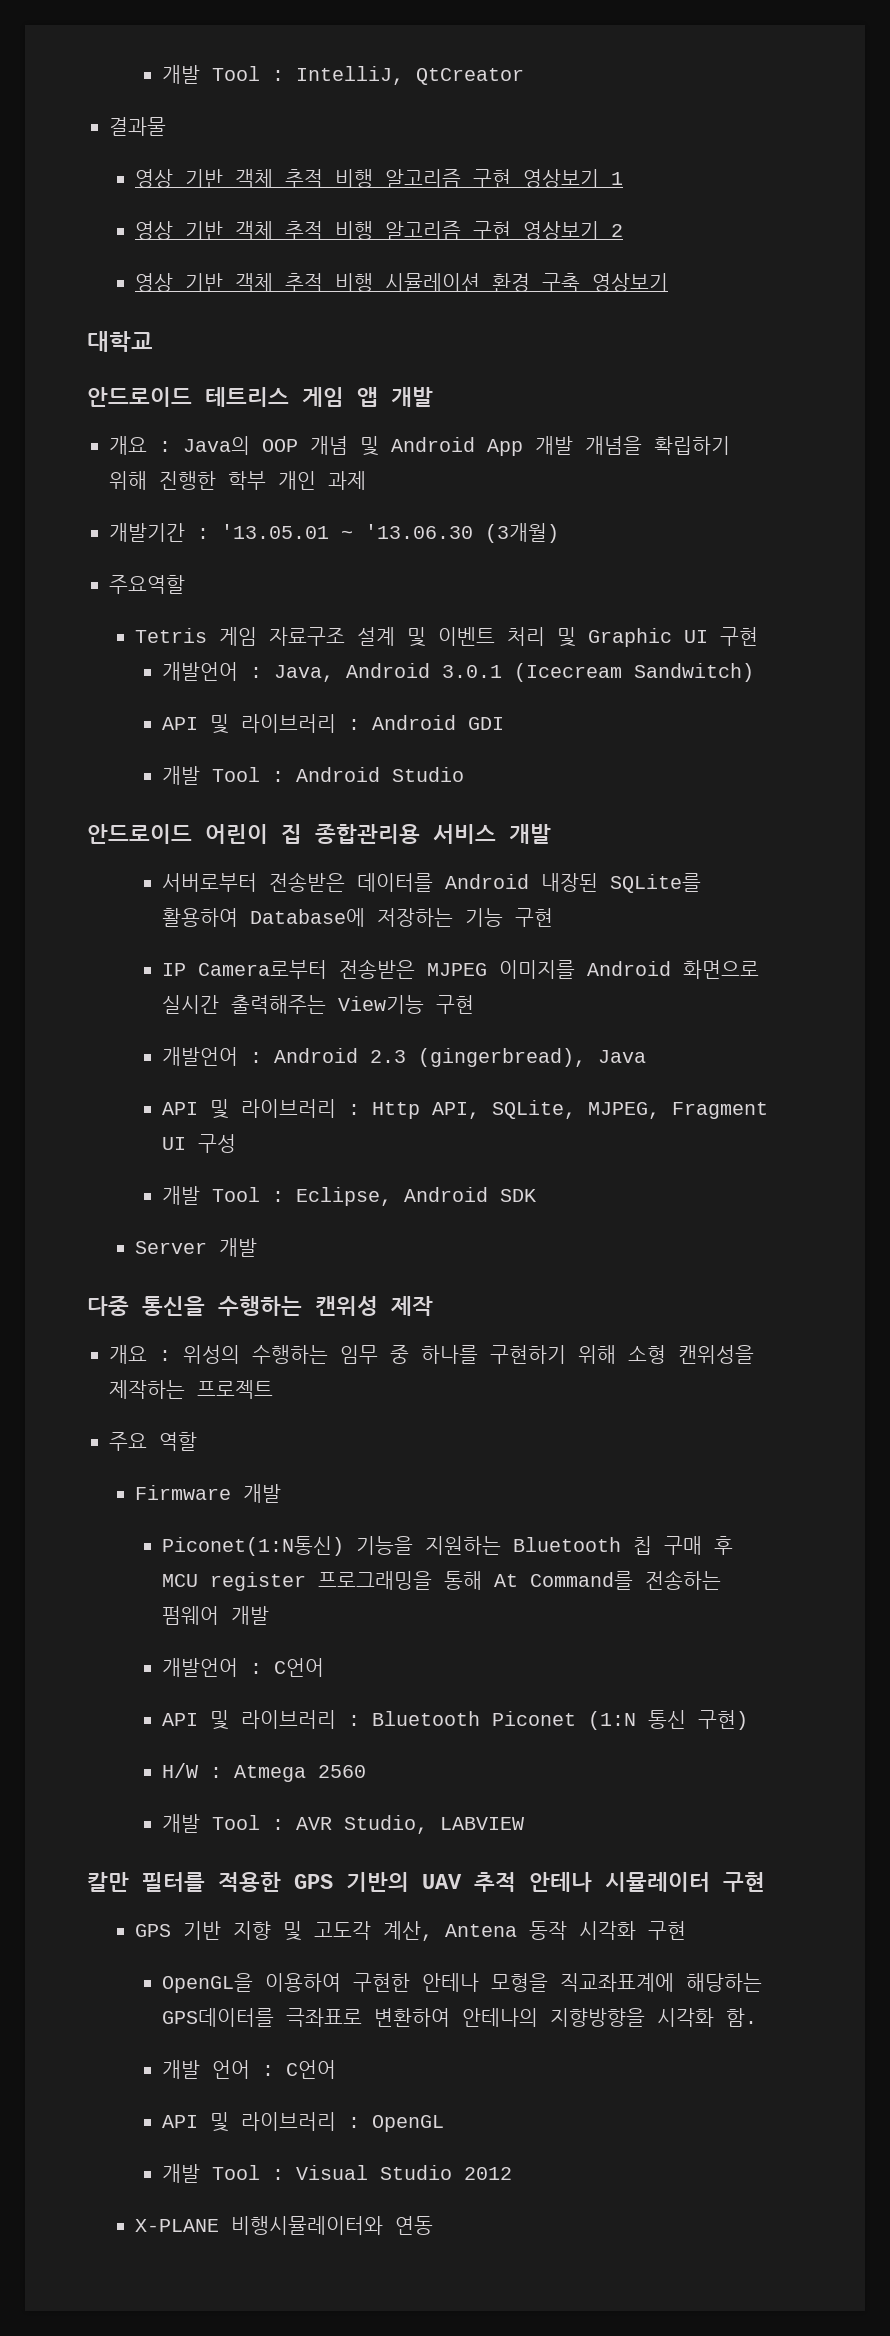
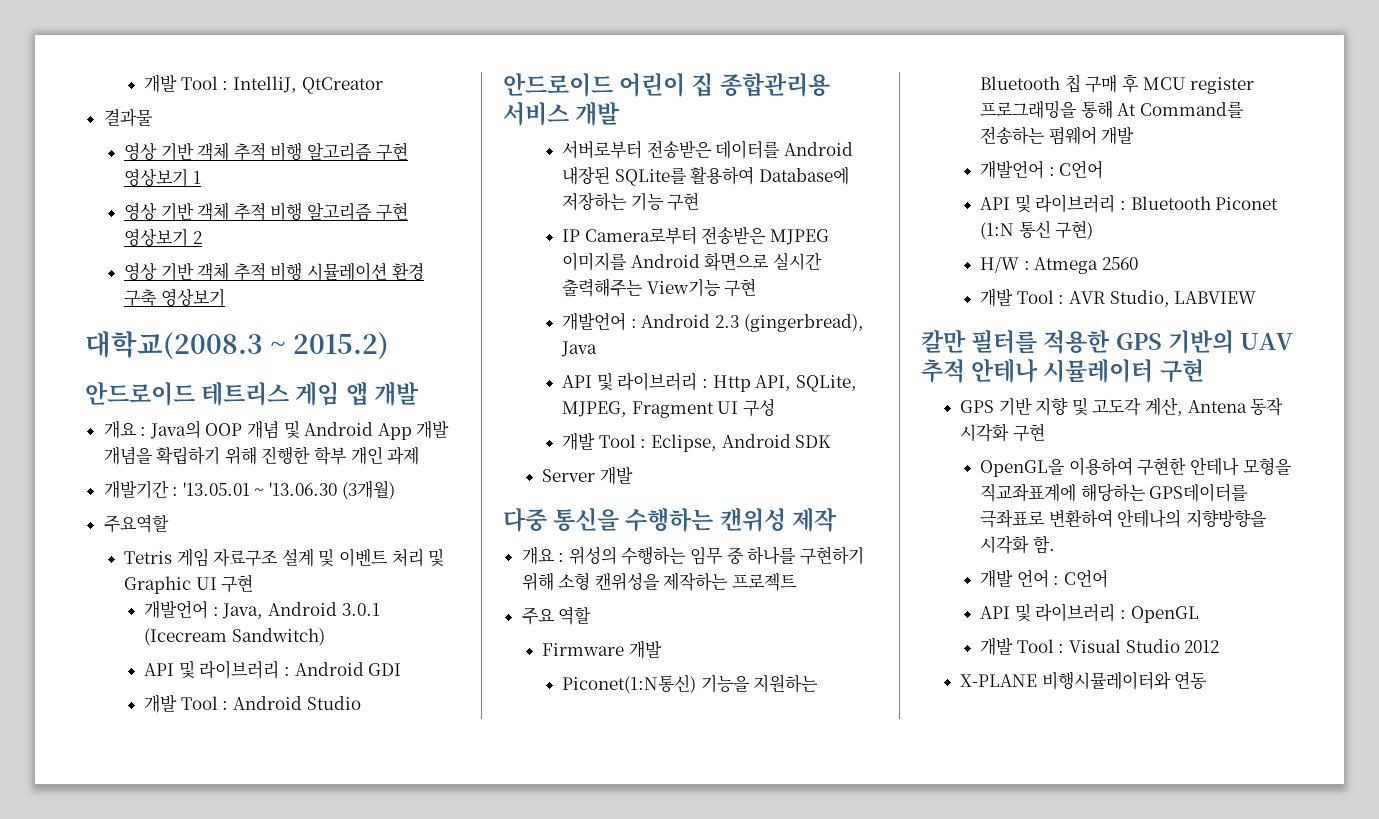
[87,331,153,352] 대학교 -> [85,331,390,360] 대학교(2008.3 ~ 2015.2)

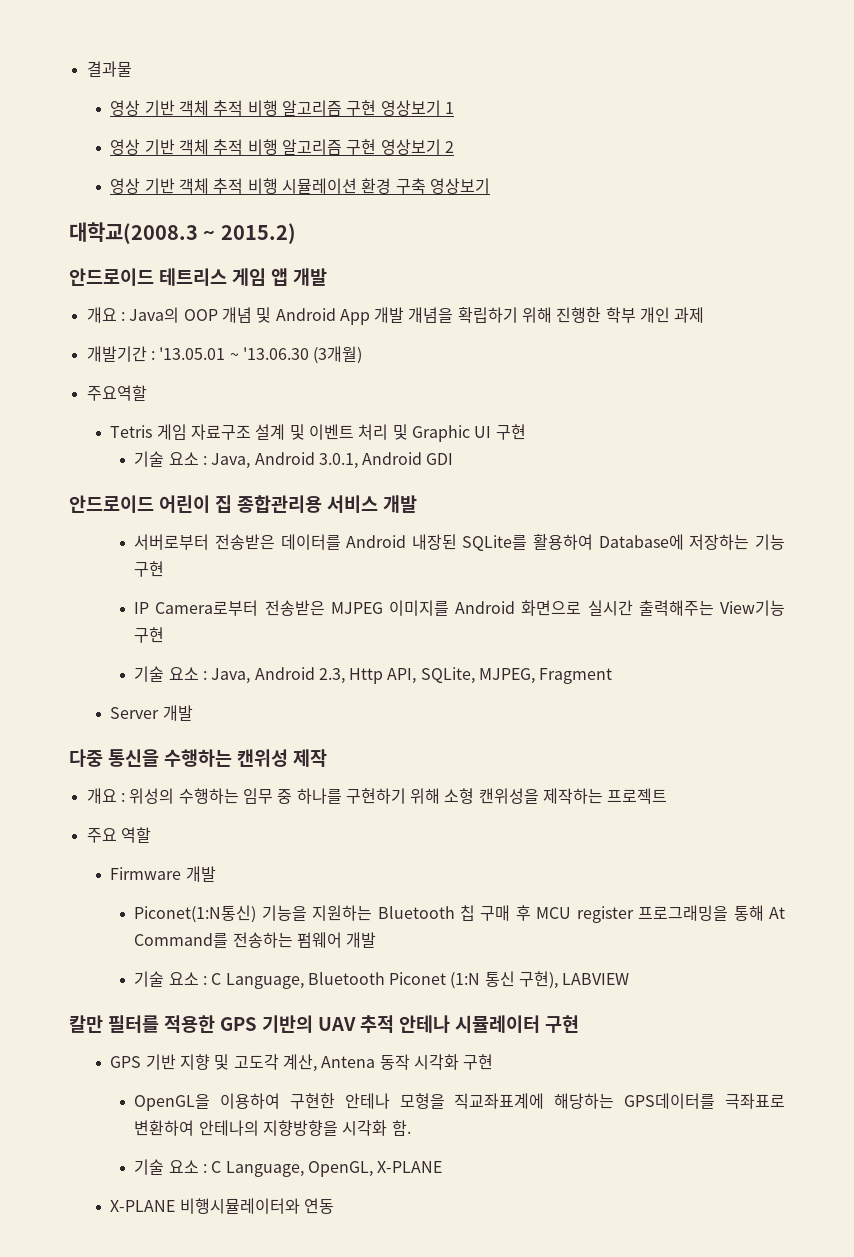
[144,74,383,94] 개발 Tool : IntelliJ, QtCreator // -> (86, 69) none
[144,600,380,619] [144,628,325,646] [144,660,402,679] [144,694,361,713] 개발언어 : Java, Android 3.0.1 (Icecream Sandwitch) // API 및 라이브러리 : Android GDI // 개발 Tool : Android Studio -> [134,451,454,469] 기술 요소 : Java, Android 3.0.1, Android GDI
[562,312,864,332] [561,341,598,357] [562,372,709,391] 개발언어 : Android 2.3 (gingerbread), Java // API 및 라이브러리 : -> [134,666,345,684] 기술 요소 : Java, Android 2.3,
[717,399,776,417] [562,432,832,452] UI 구성 // 개발 Tool : Eclipse, Android SDK -> (613, 676) none
[980,160,1104,179] [980,194,1279,213] [980,220,1094,240] [980,256,1139,274] [980,288,1170,307] 개발언어 : C언어 // API 및 라이브러리 : Bluetooth Piconet (1:N 통신 구현) // H/W : Atmega 2560 // 개발 Tool : AVR Studio, -> [134,971,559,989] 기술 요소 : C Language, Bluetooth Piconet (1:N 통신 구현),
[980,569,1109,588] [980,603,1199,623] [980,637,1220,656] 개발 언어 : C언어 // API 및 라이브러리 : OpenGL // 개발 Tool : Visual Studio 2012 -> [134,1159,443,1177] 기술 요소 : C Language, OpenGL, X-PLANE

